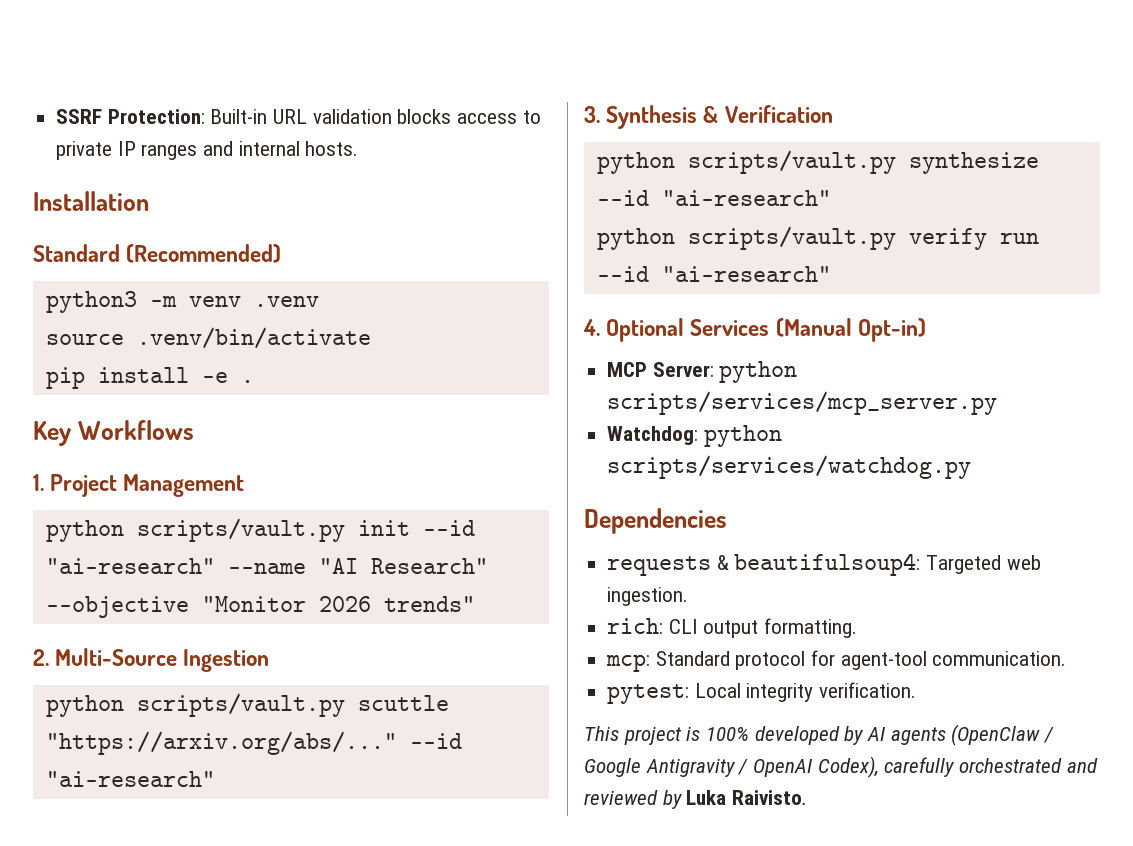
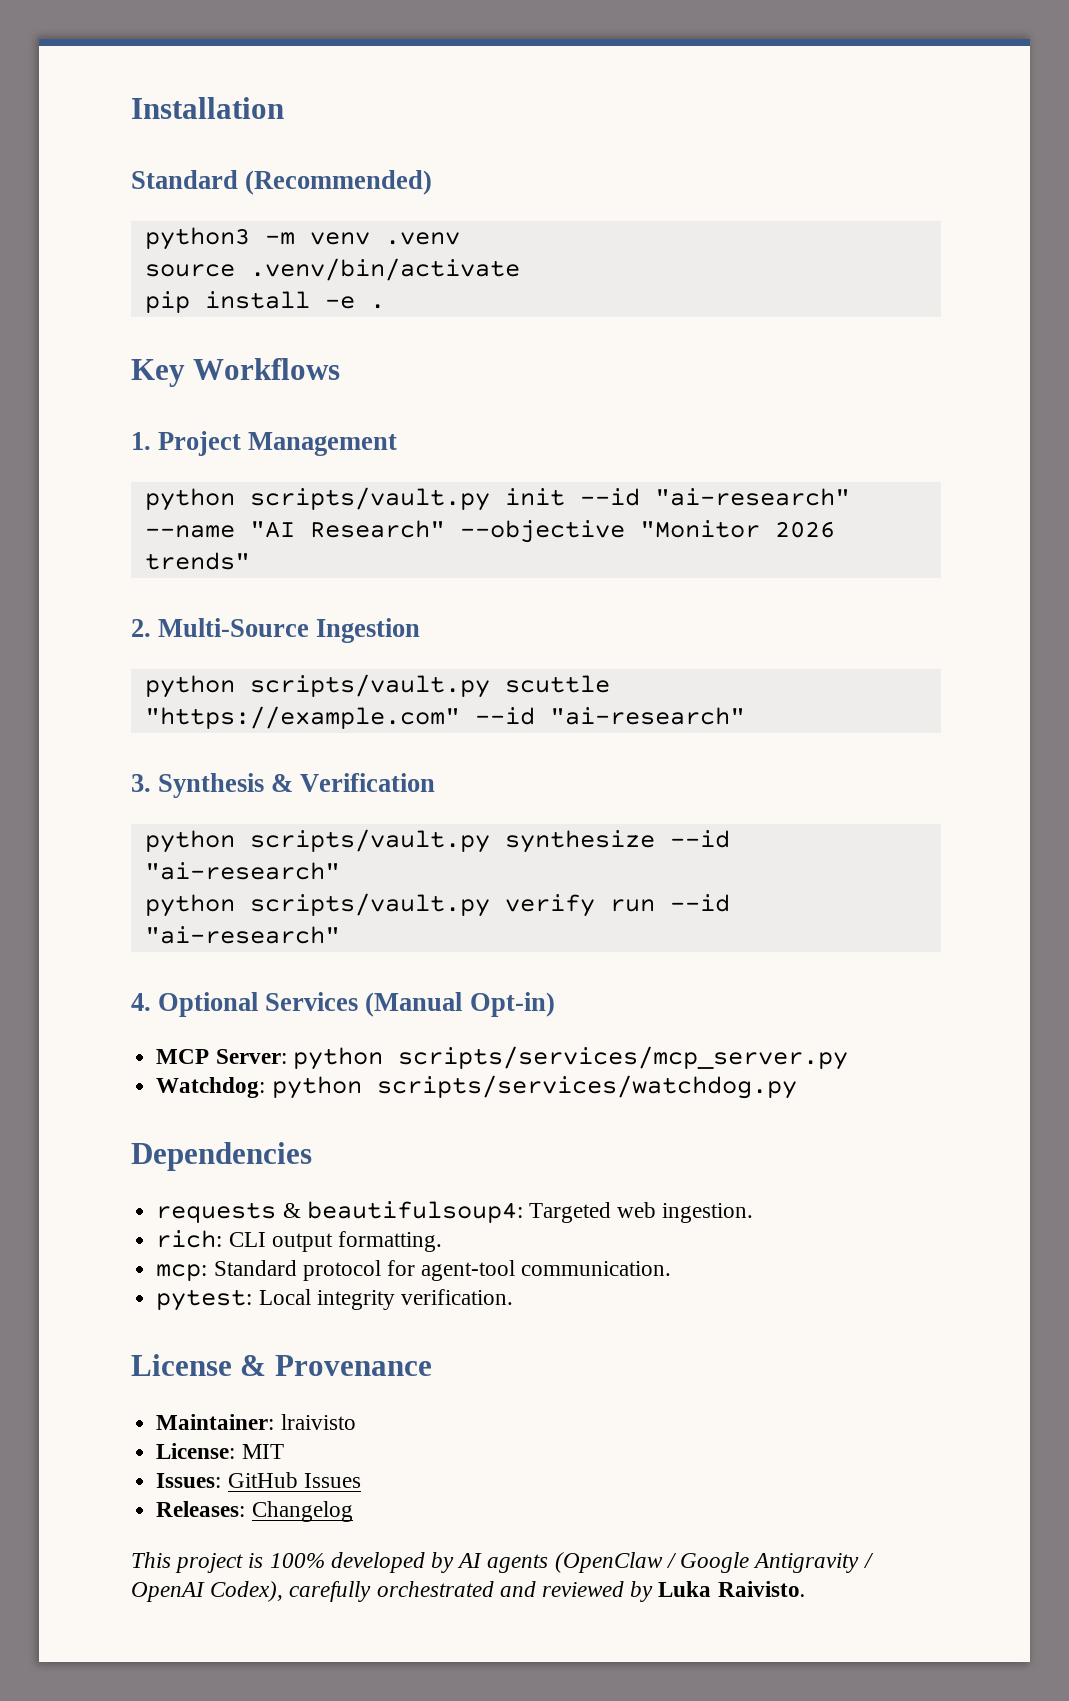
[56,109,541,124] [56,141,359,160] SSRF Protection: Built-in URL validation blocks access to private IP ranges and internal hosts. // -> (131, 108) none
[45,731,397,755] "https://arxiv.org/abs/..." -> [144,706,460,729] "https://example.com"
(917, 690) none -> [131,1354,432,1376] [156,1414,356,1430] [156,1443,284,1459] [156,1472,361,1488] [156,1501,353,1522] // License & Provenance // Maintainer: lraivisto // License: MIT // Issues: GitHub Issues // Releases: Changelog

